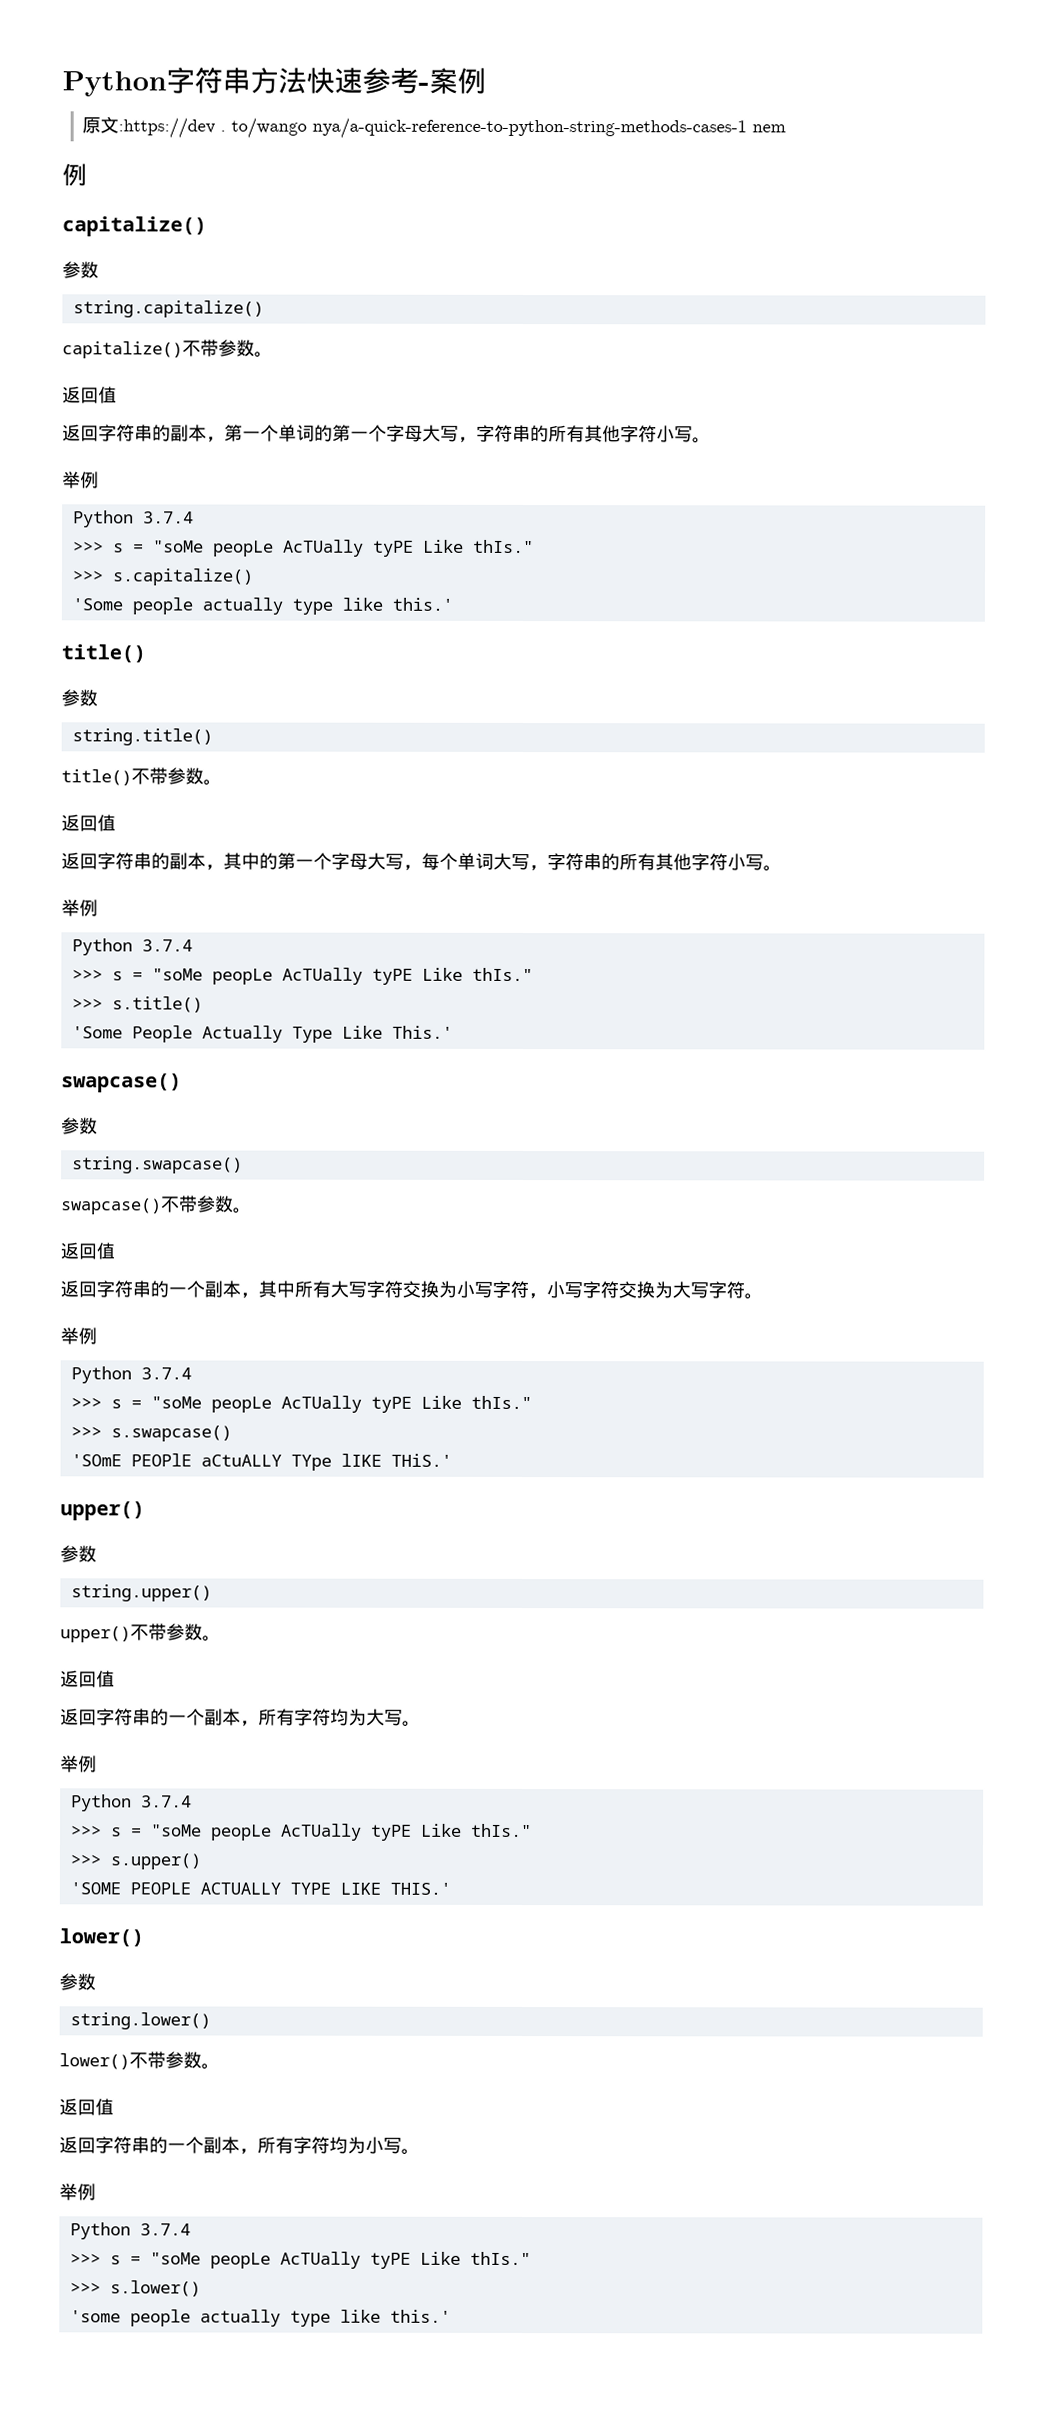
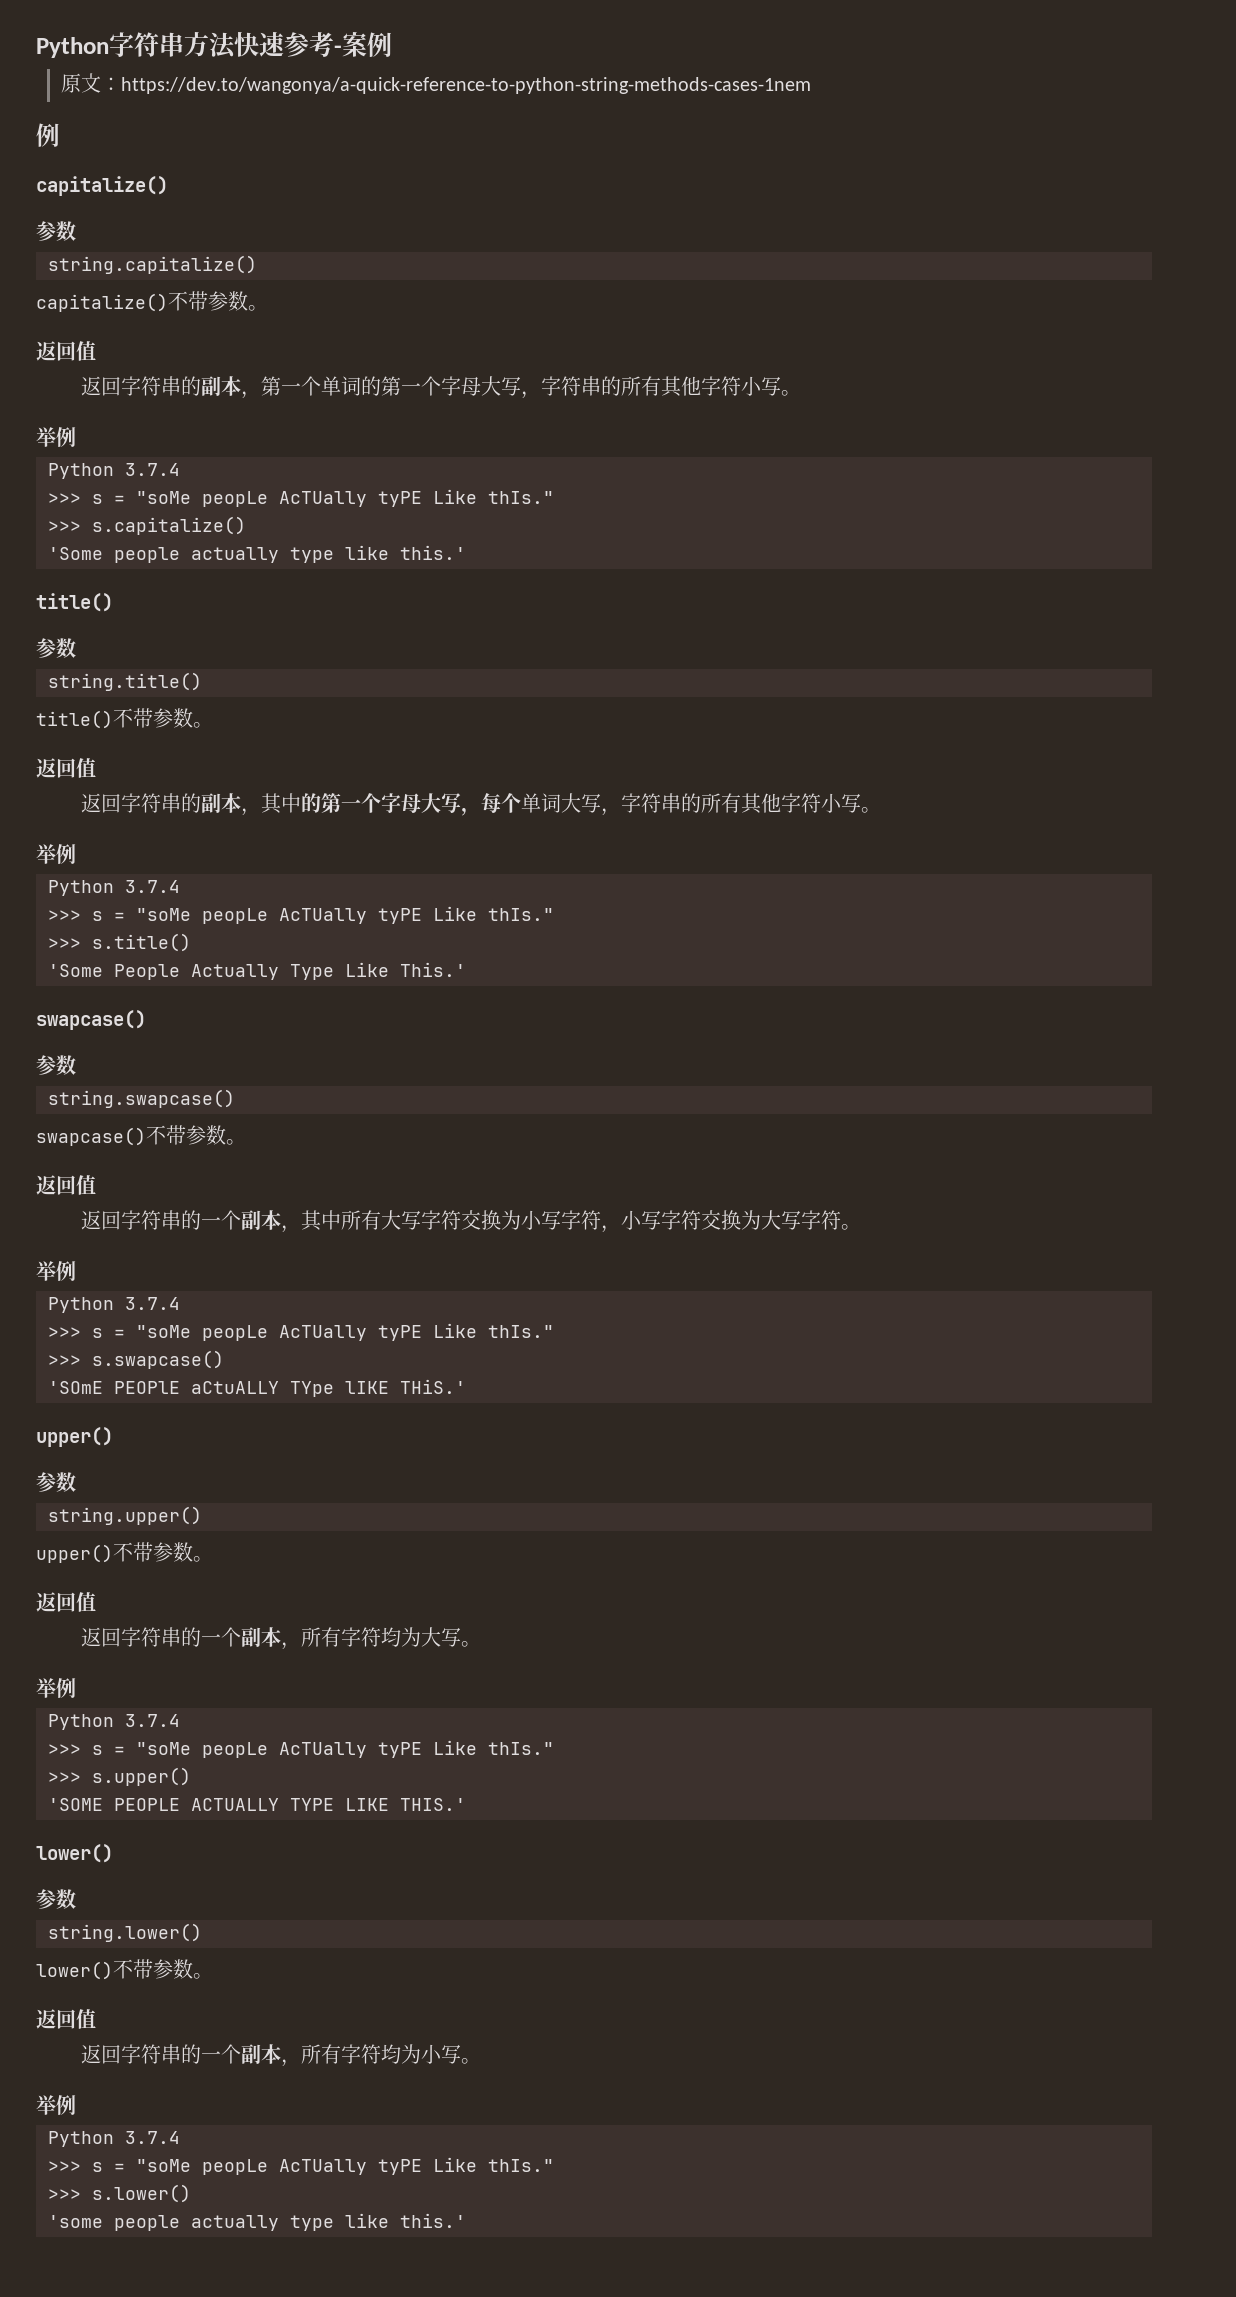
[118,117,787,140] :https://dev . to/wango nya/a-quick-reference-to-python-string-methods-cases-1 nem -> [101,77,812,94] ：https://dev.to/wangonya/a-quick-reference-to-python-string-methods-cases-1nem

